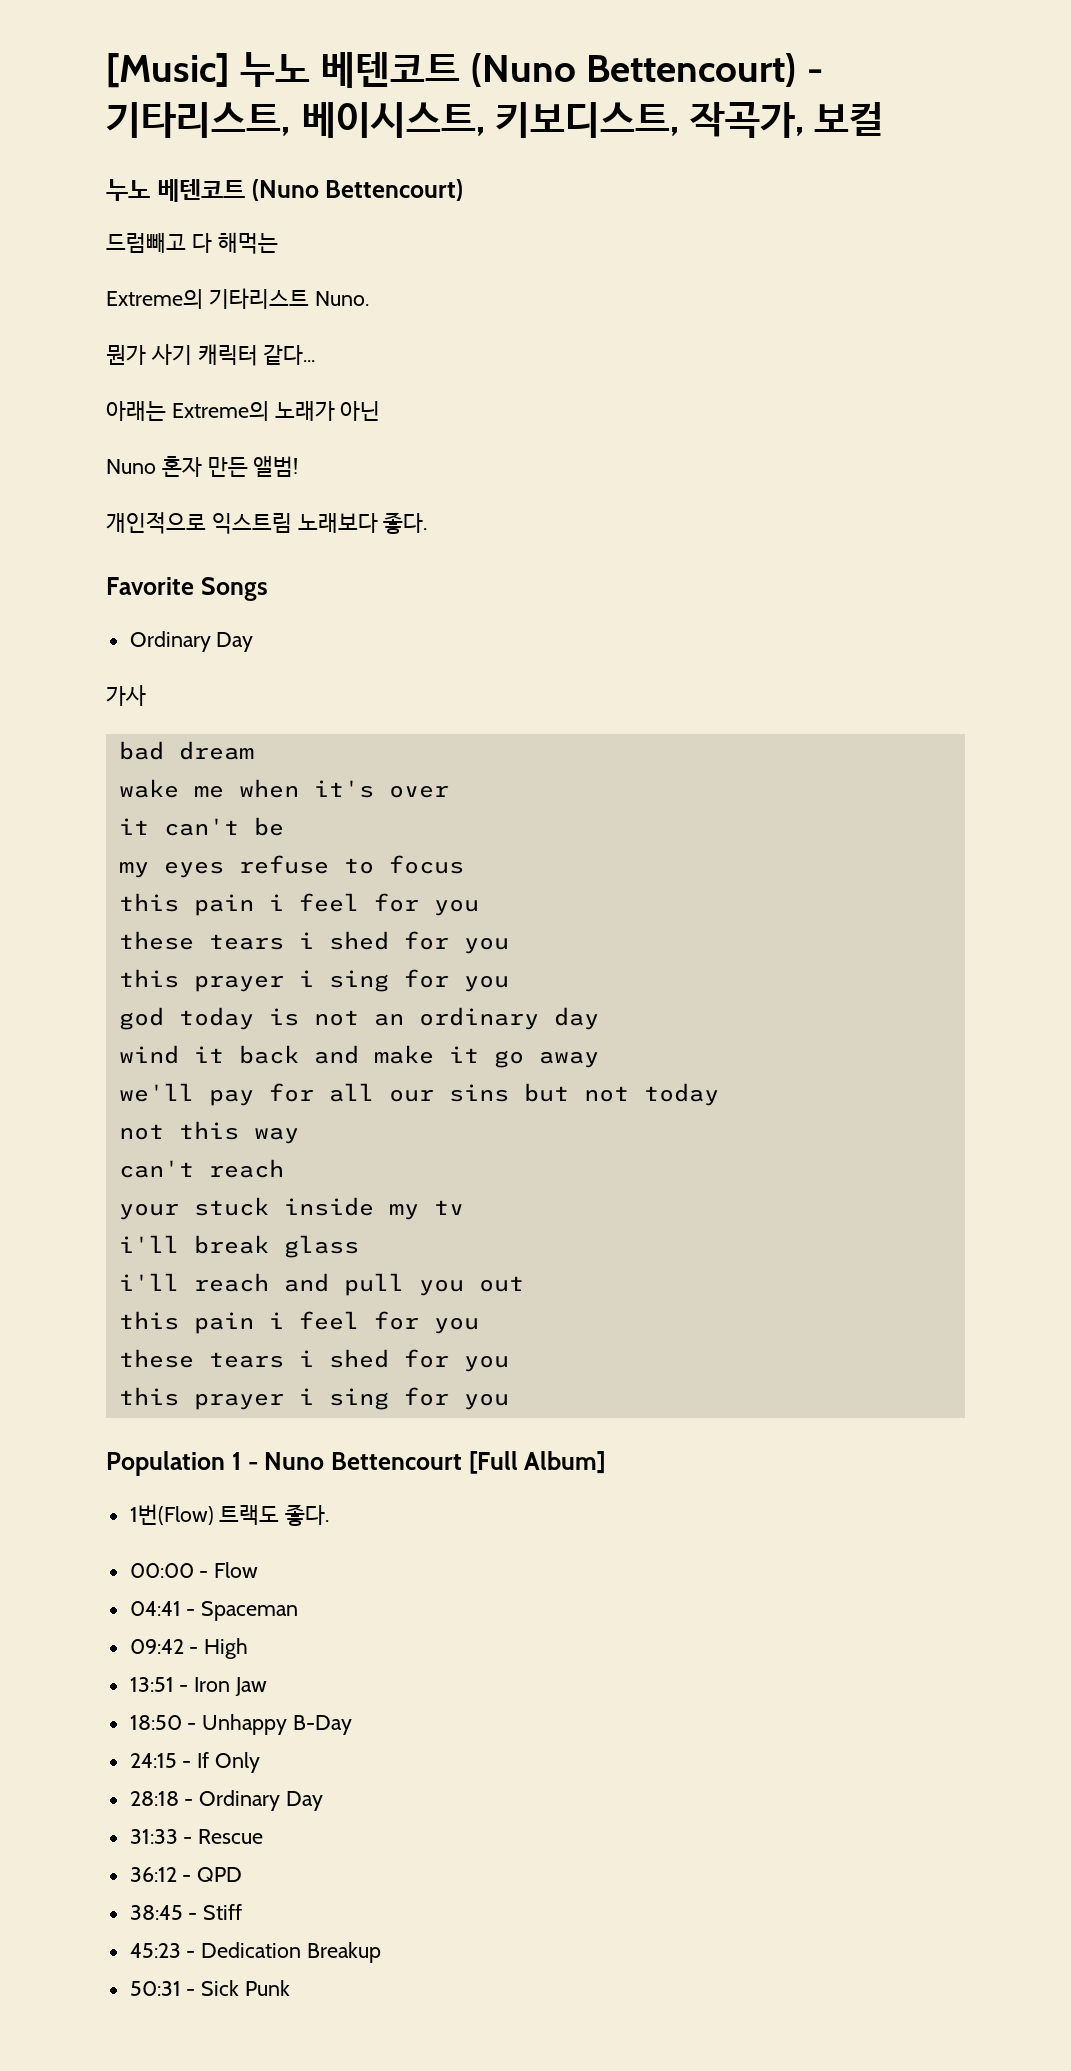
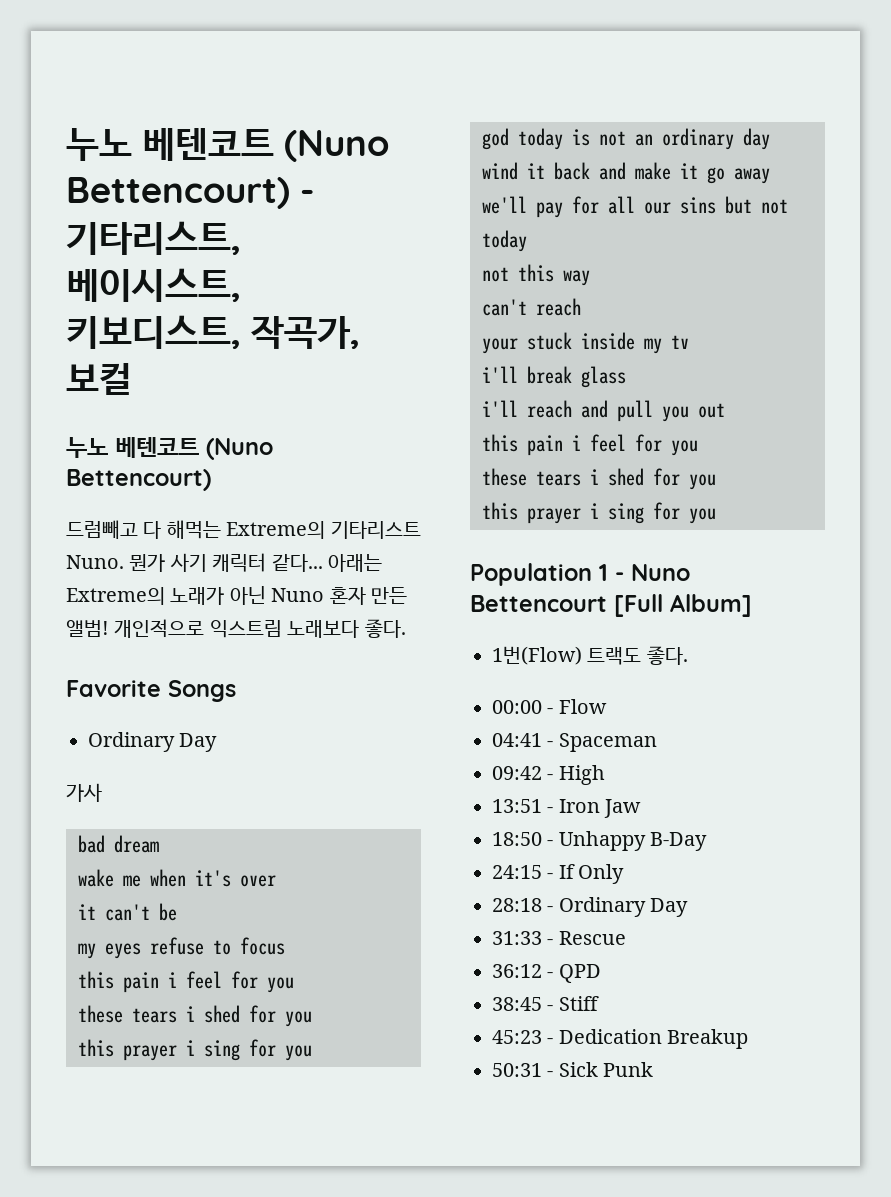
[106,53,229,88] [Music] -> (66, 144) none
(278, 243) // -> (221, 529) none
(369, 298) // -> (124, 562) none
(316, 354) // -> (323, 563) none
(381, 411) // -> (266, 595) none
(299, 466) // -> (109, 628) none

